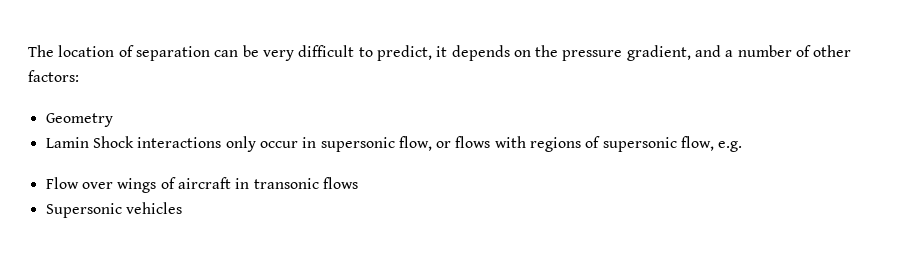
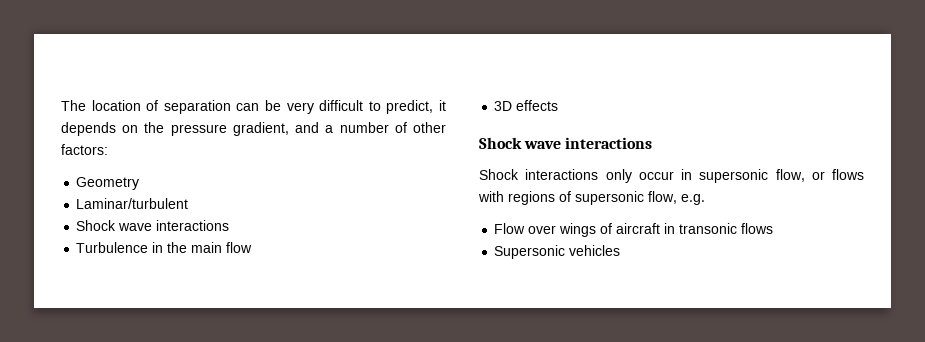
[45,137,89,148] Lamin -> [76,198,189,209] [76,220,230,231] [76,242,253,253] [494,100,559,111] [479,137,653,149] Laminar/turbulent // Shock wave interactions // Turbulence in the main flow // 3D effects // Shock wave interactions //

